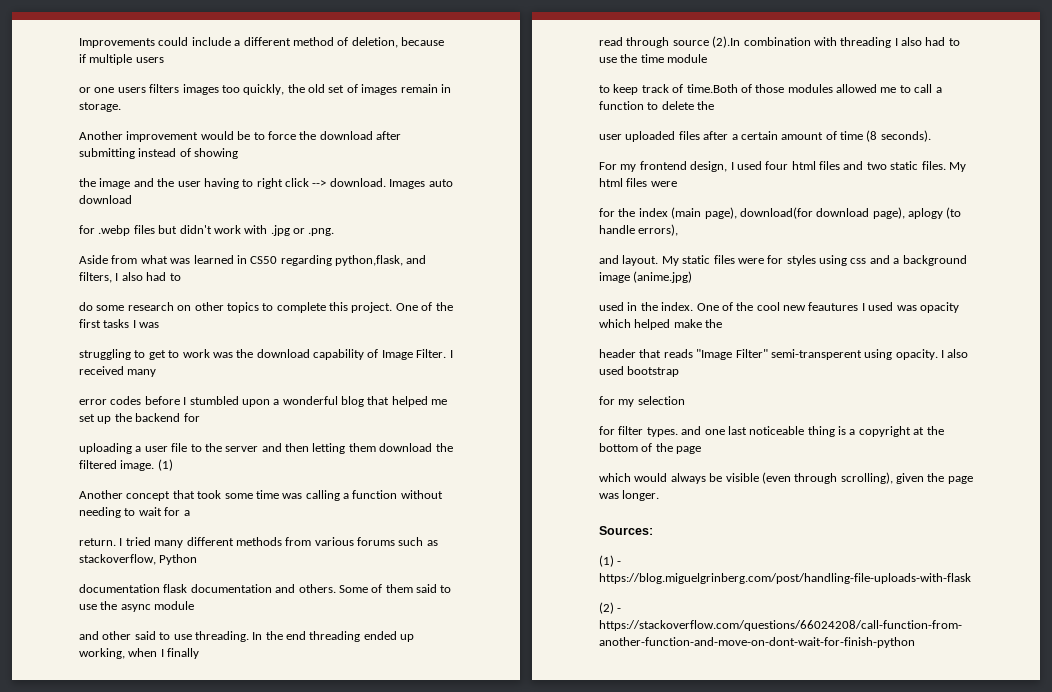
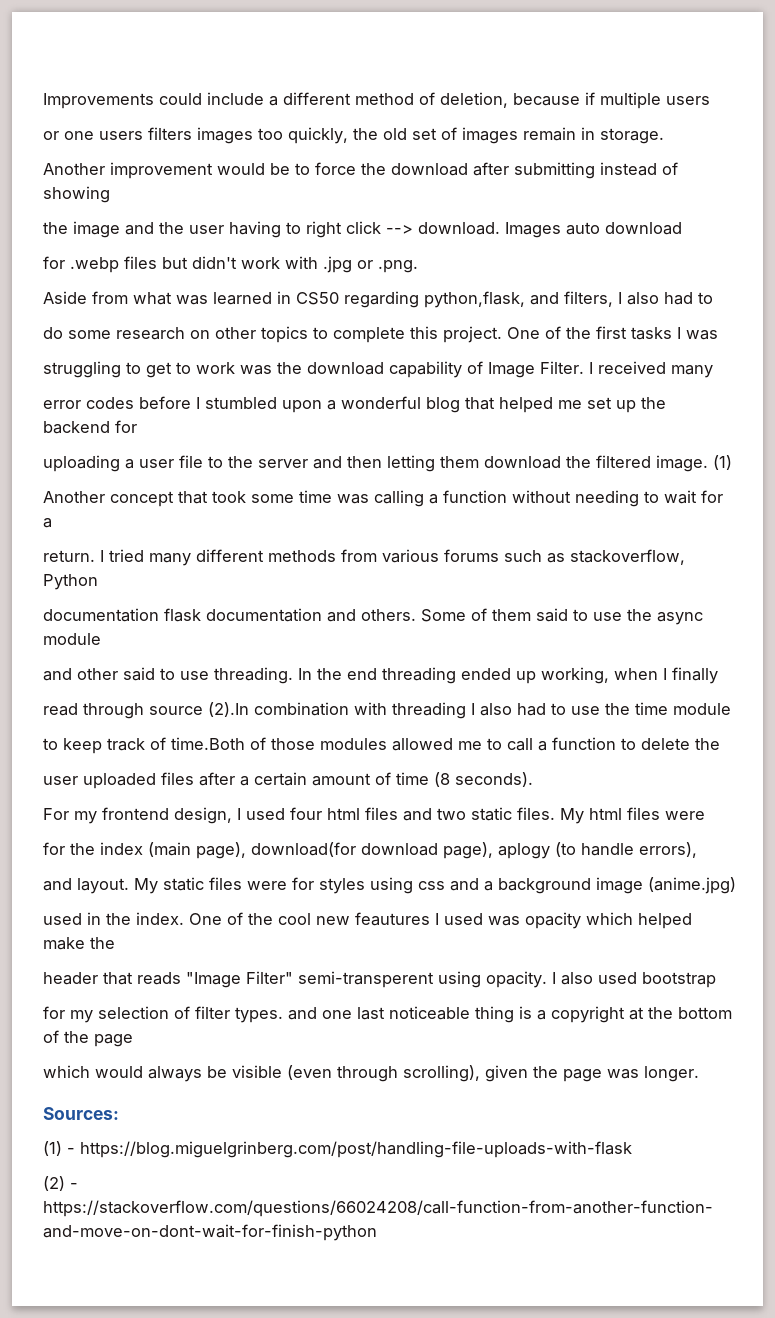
[599,426,615,435] // for -> [174,1006,190,1019] of

